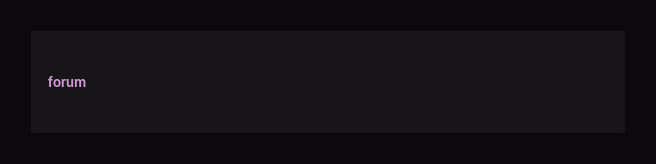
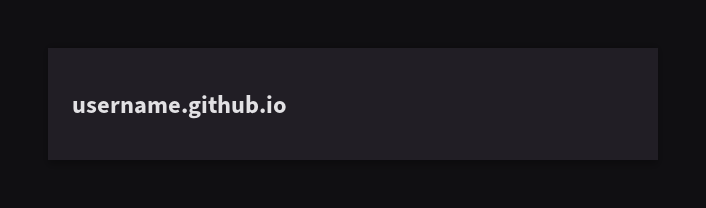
[48,76,86,87] forum -> [72,95,287,119] username.github.io

